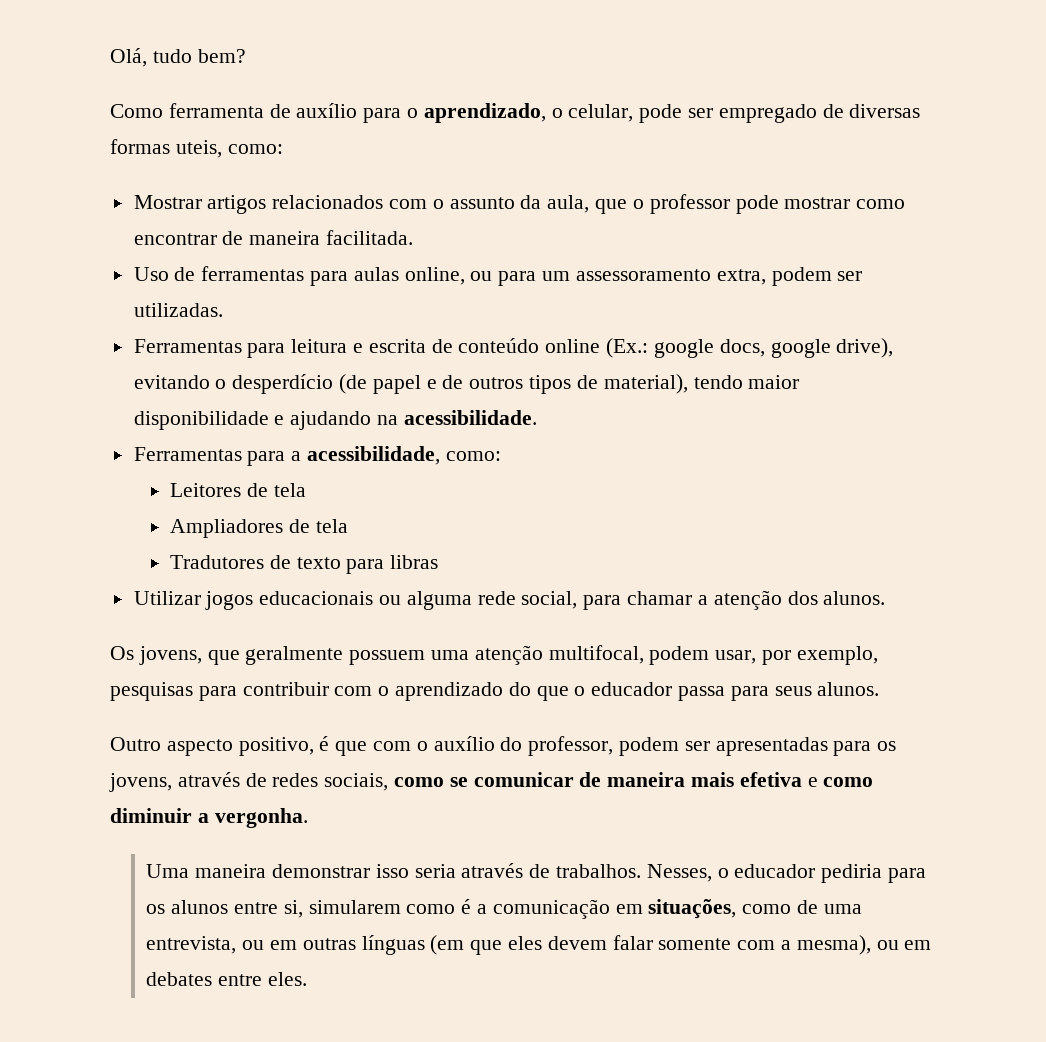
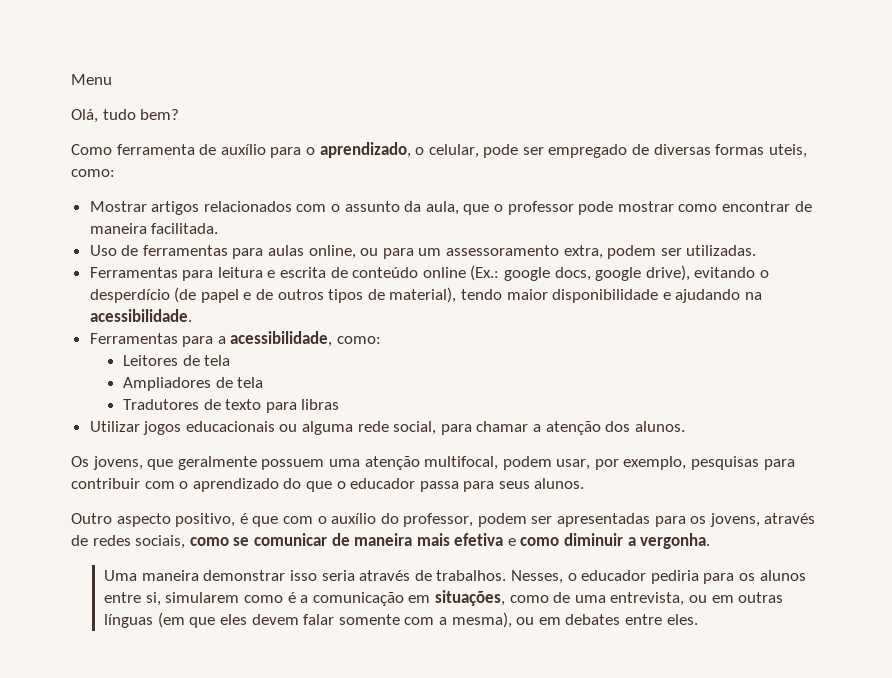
(110, 57) none -> [71,74,112,85] Menu //

